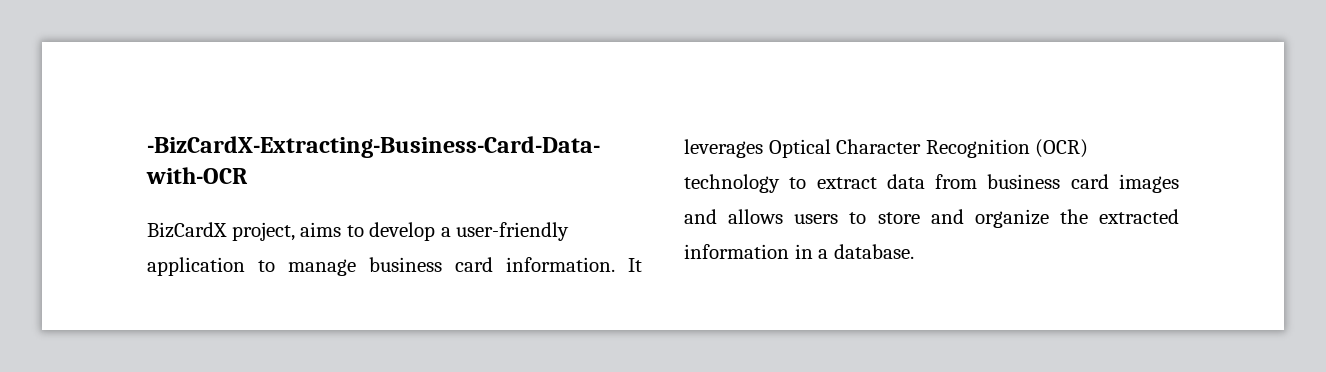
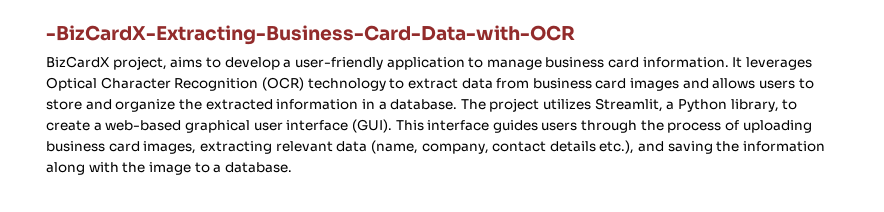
(914, 251) none -> [460,98,798,112] [46,119,812,133] [46,140,826,154] [46,162,292,175] The project utilizes Streamlit, a Python library, to create a web-based graphical user interface (GUI). This interface guides users through the process of uploading business card images, extracting relevant data (name, company, contact details etc.), and saving the information along with the image to a database.

